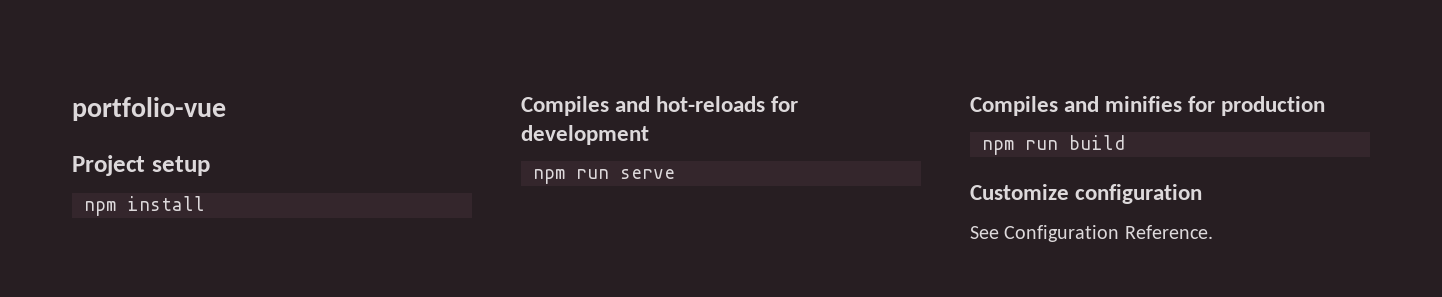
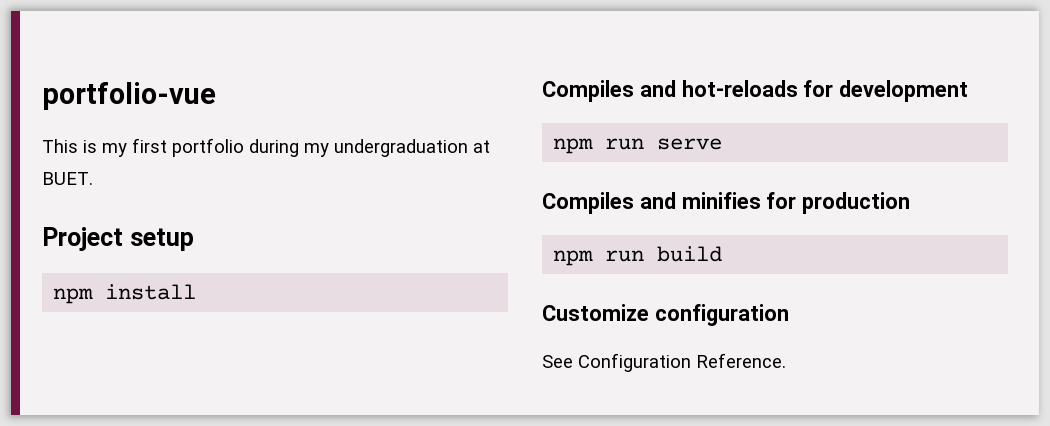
(226, 109) none -> [42,138,490,157] [42,172,93,185] // This is my first portfolio during my undergraduation at BUET.

